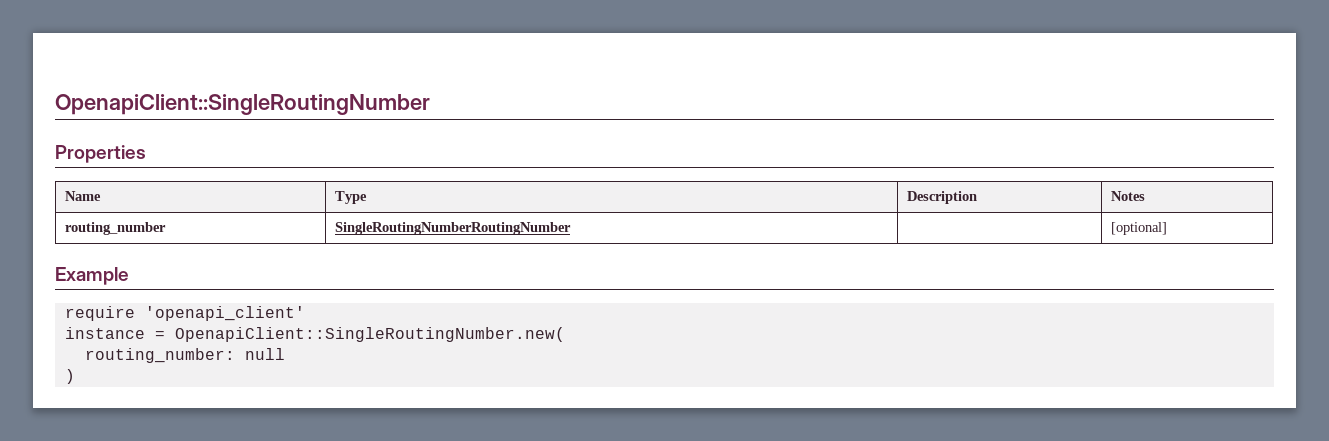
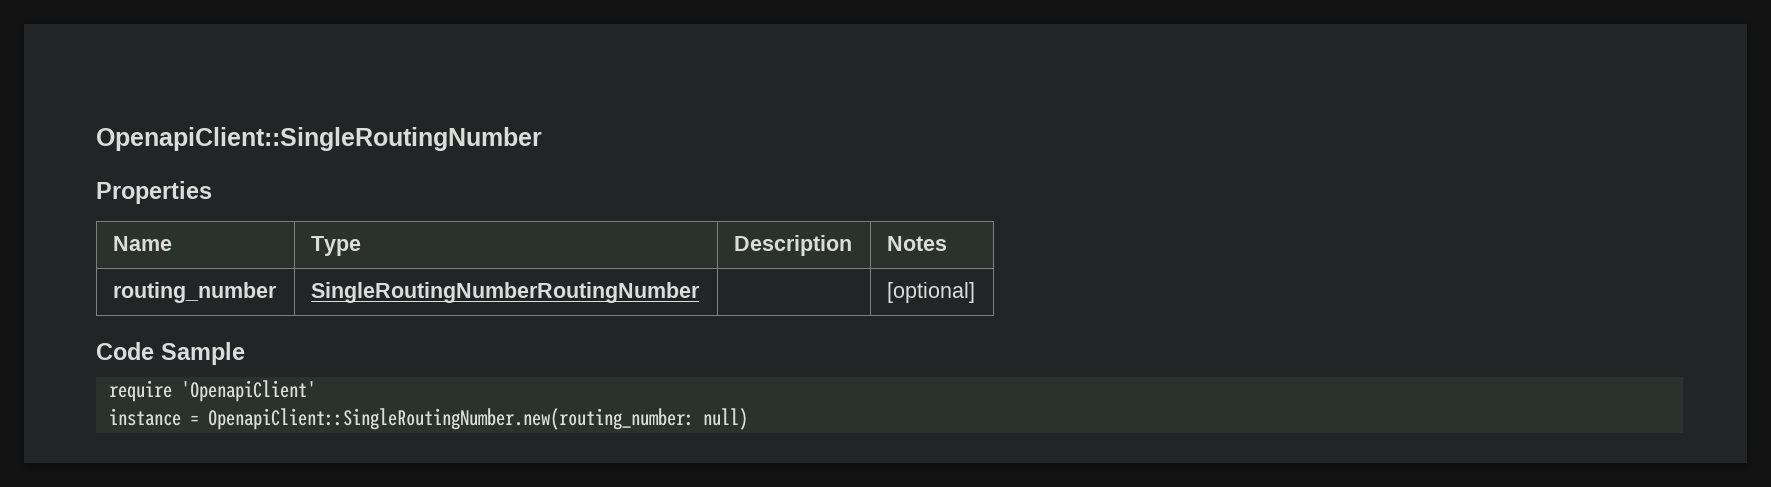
[55,267,129,285] Example -> [96,342,245,365] Code Sample
[144,306,305,321] 'openapi_client' -> [180,380,316,402] 'OpenapiClient'
[174,327,565,342] [84,348,285,363] [64,369,75,384] OpenapiClient::SingleRoutingNumber.new( // routing_number: null // ) -> [207,408,748,430] OpenapiClient::SingleRoutingNumber.new(routing_number: null)

